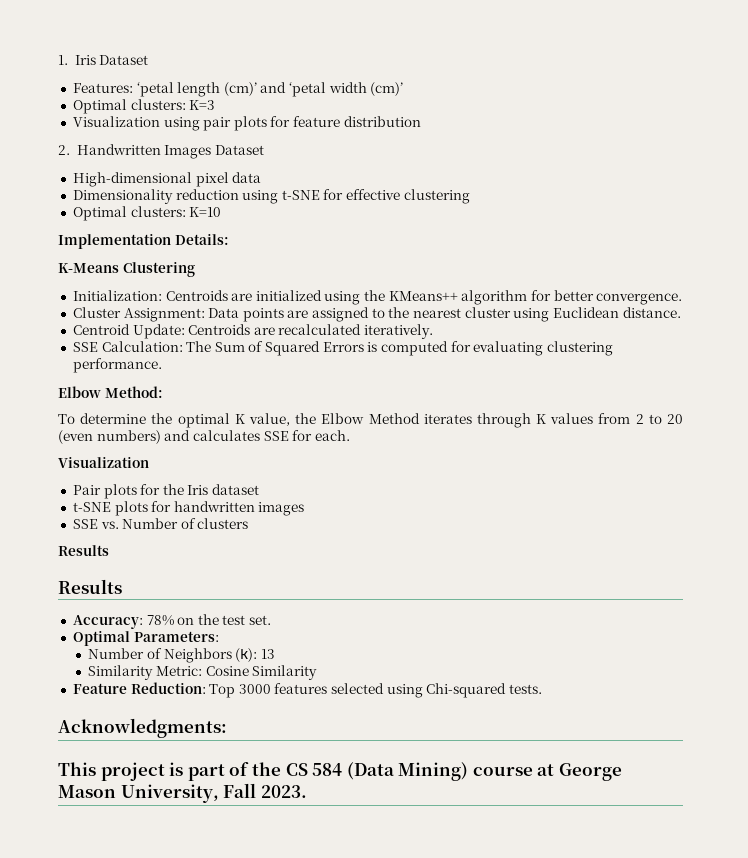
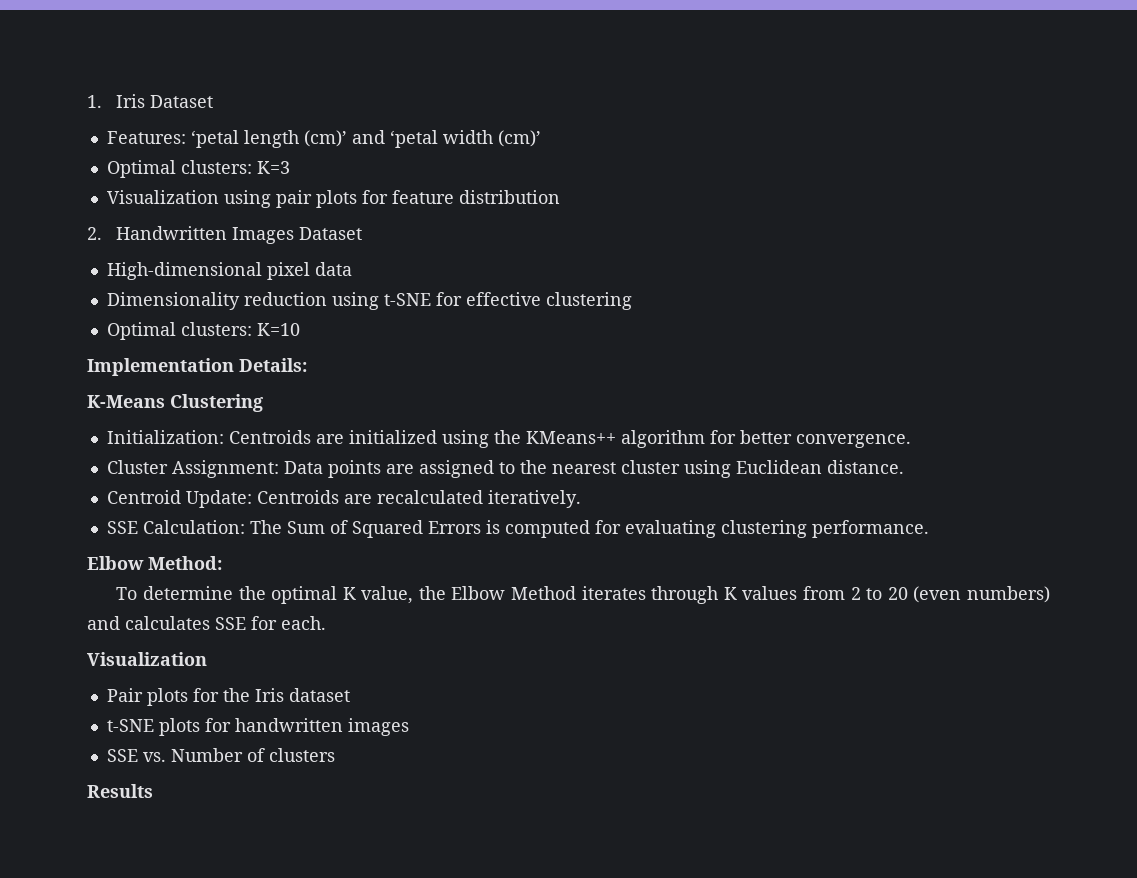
[58,579,122,594] [72,614,272,629] [72,631,219,646] [88,648,275,663] [88,665,318,680] [72,682,543,698] [58,718,227,738] [58,762,623,781] [58,783,307,803] // Results // Accuracy: 78% on the test set. // Optimal Parameters: // Number of Neighbors (k): 13 // Similarity Metric: Cosine Similarity // Feature Reduction: Top 3000 features selected using Chi-squared tests. // Acknowledgments: // This project is part of the CS 584 (Data Mining) course at George Mason University, Fall 2023. -> (153, 791) none

